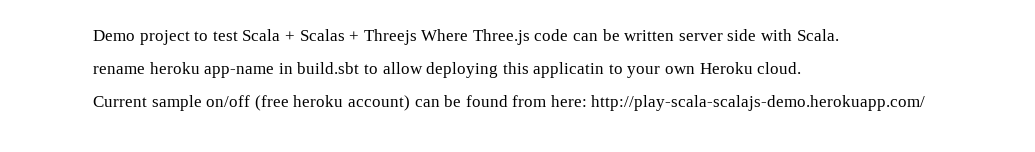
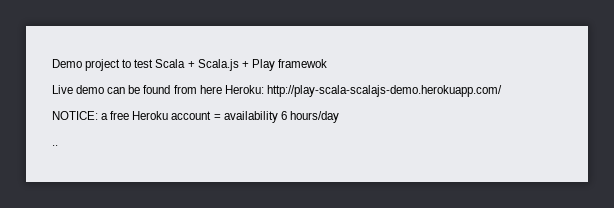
[299,29,839,45] [93,62,802,78] [93,95,410,111] Scalas + Threejs Where Three.js code can be written server side with Scala. // rename heroku app-name in build.sbt to allow deploying this applicatin to your own Heroku cloud. // Current sample on/off (free heroku account) -> [197,59,327,71] [52,85,105,94] Scala.js + Play framewok // Live demo
[550,95,587,107] here: -> [199,85,264,94] here Heroku:
(926, 103) none -> [52,111,339,123] [52,145,58,146] // NOTICE: a free Heroku account = availability 6 hours/day // ..

